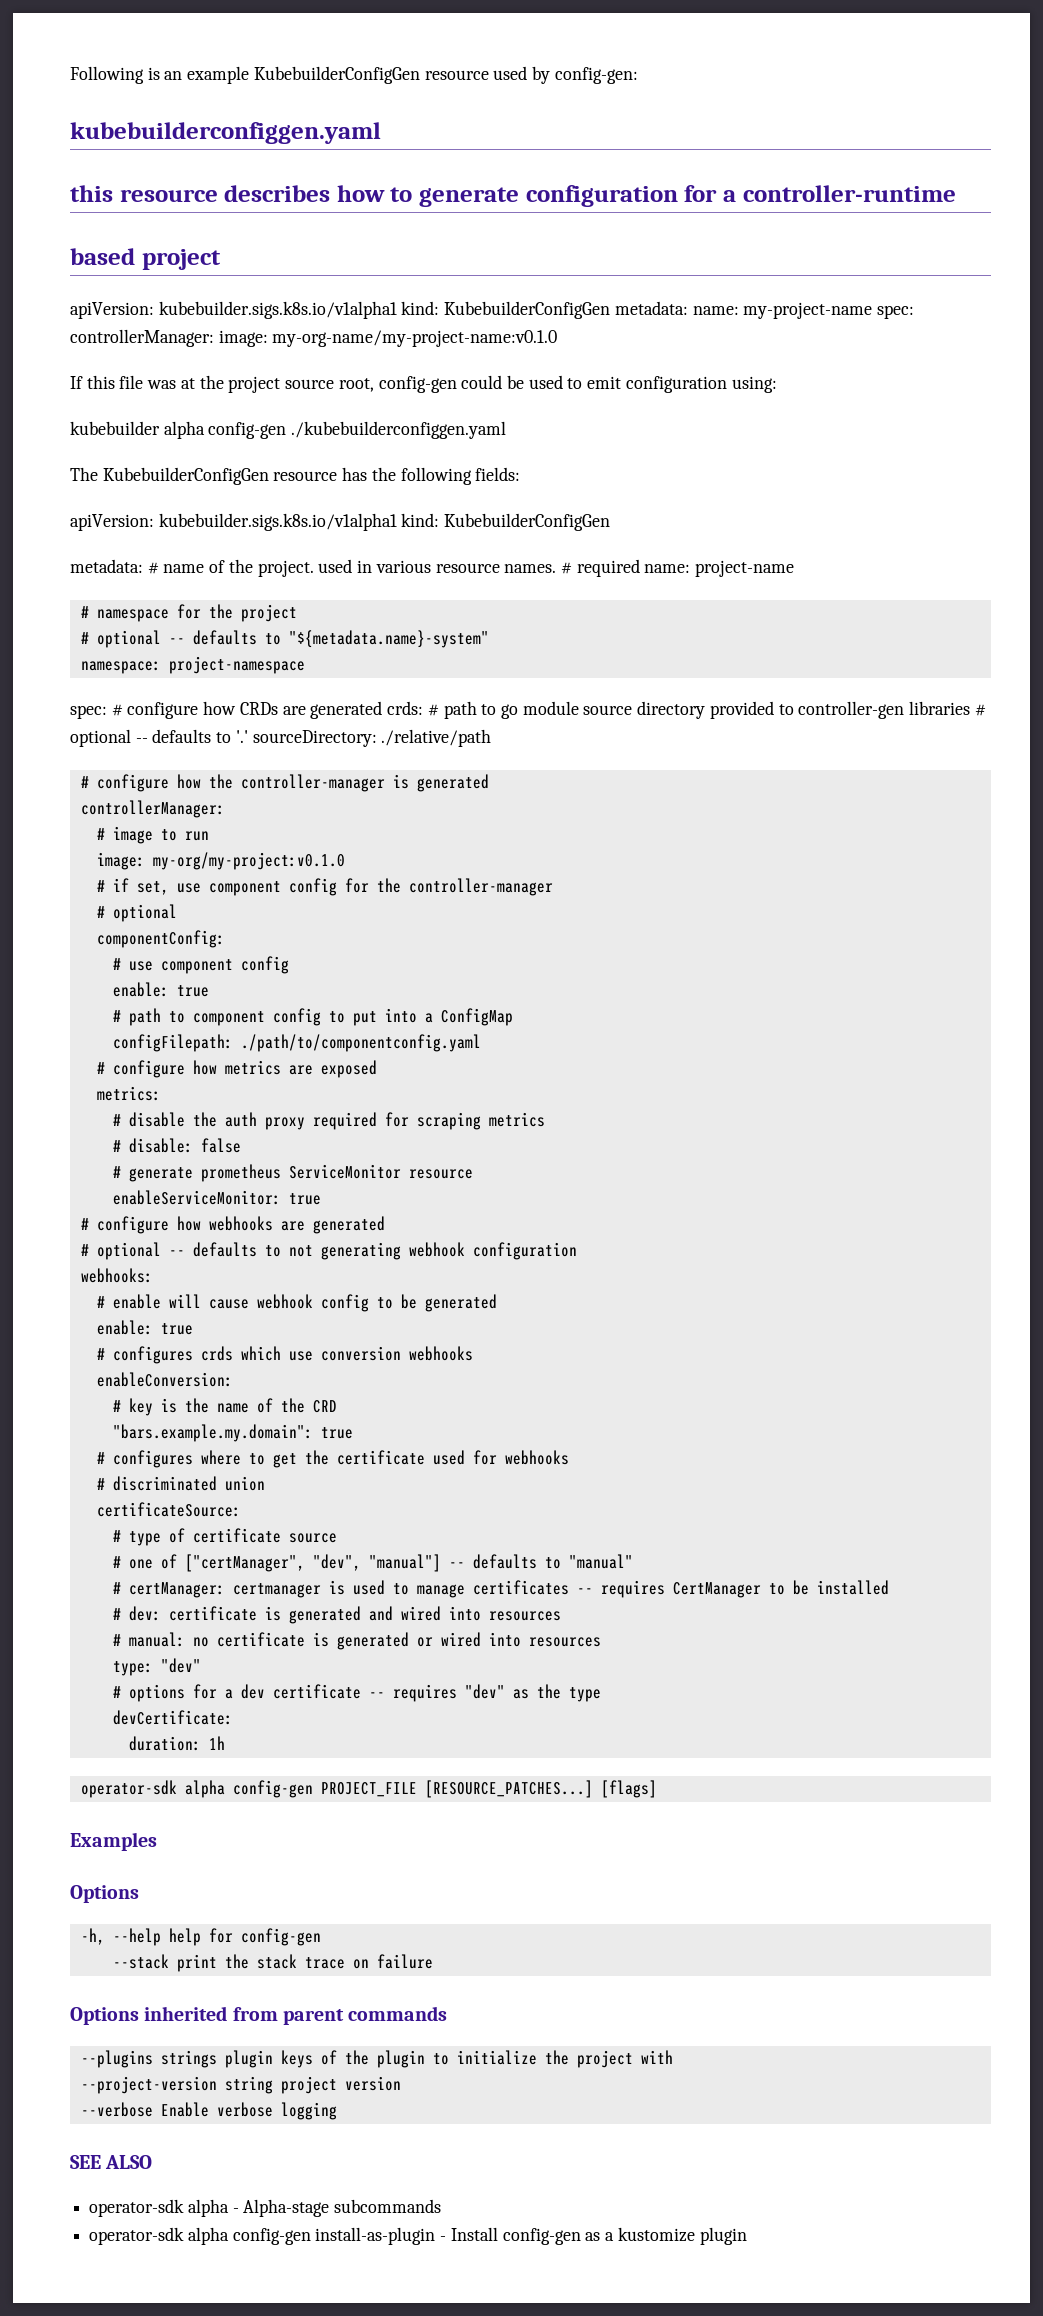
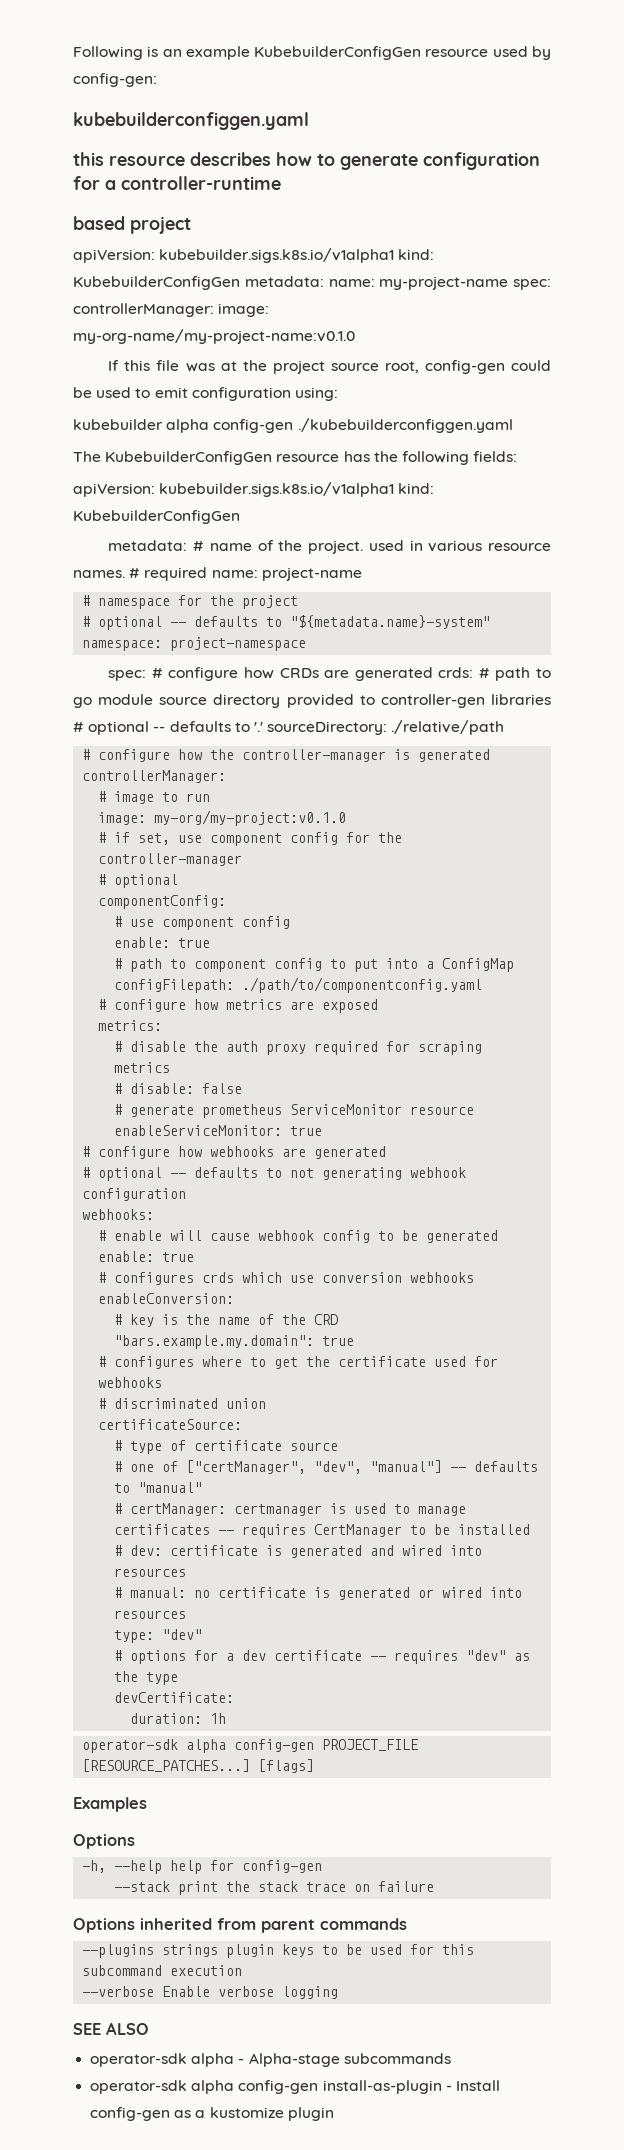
[320,2050,673,2068] [80,2076,401,2094] of the plugin to initialize the project with // --project-version string project version -> [322,1944,475,1955] [82,1965,243,1976] to be used for this subcommand execution

